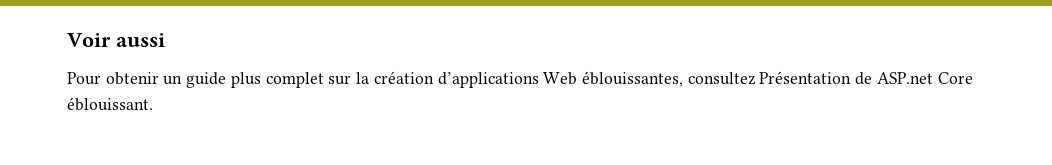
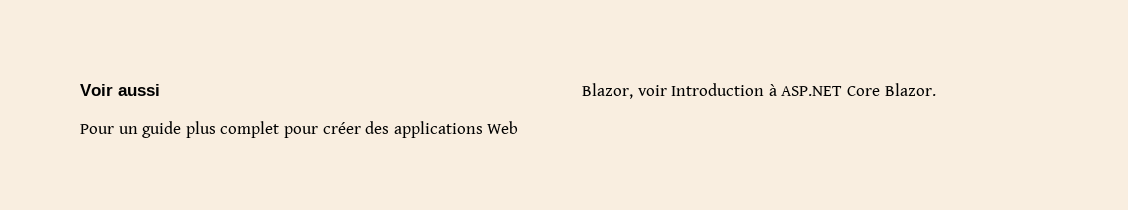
[105,72,159,85] obtenir -> (114, 129) none
[328,71,973,88] [67,97,153,111] sur la création d’applications Web éblouissantes, consultez Présentation de ASP.net Core éblouissant. -> [283,121,519,138] [582,83,936,99] pour créer des applications Web Blazor, voir Introduction à ASP.NET Core Blazor.

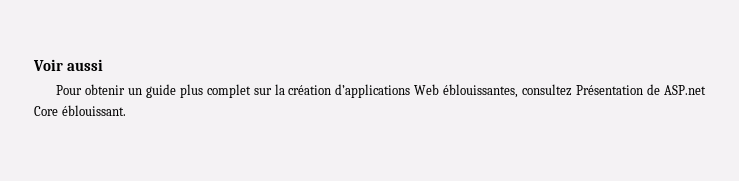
(114, 129) none -> [84,84,125,95] obtenir
[283,121,519,138] [582,83,936,99] pour créer des applications Web Blazor, voir Introduction à ASP.NET Core Blazor. -> [253,84,706,98] [34,105,126,116] sur la création d’applications Web éblouissantes, consultez Présentation de ASP.net Core éblouissant.

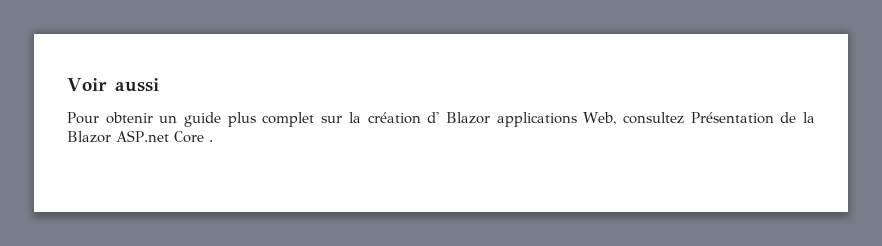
[335,84,519,98] d’applications Web éblouissantes, -> [427,112,617,127] d' Blazor applications Web,
(661, 89) none -> [803,112,815,123] [67,131,111,143] la Blazor
[61,105,126,116] éblouissant. -> [208,140,213,142] .

